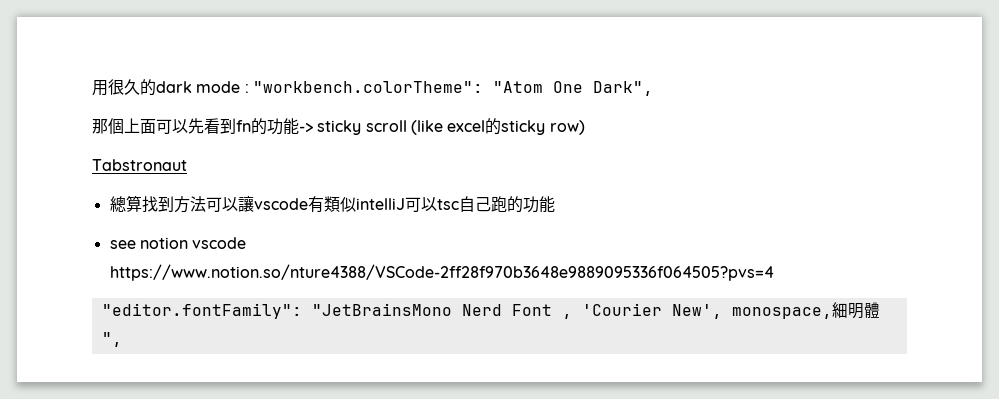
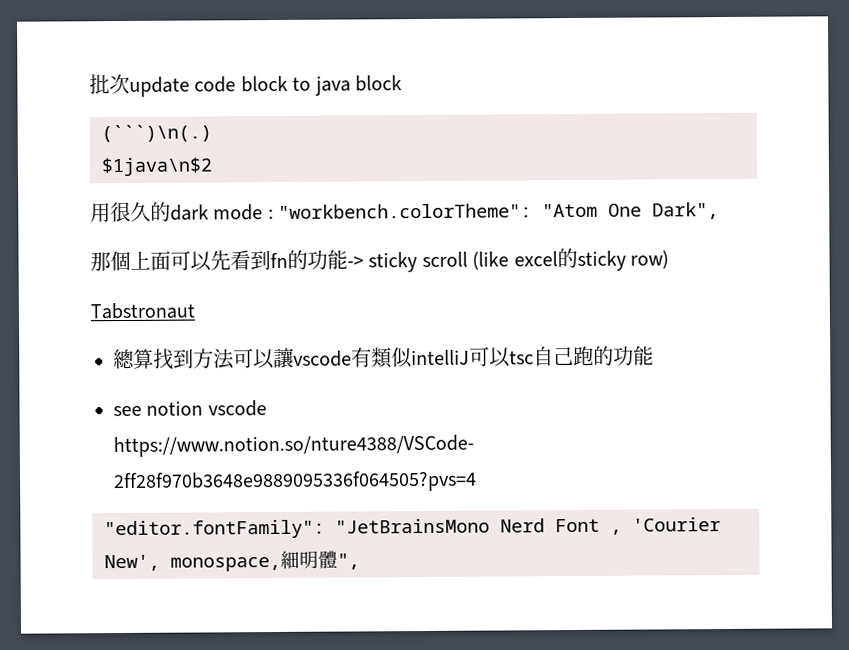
(92, 88) none -> [89,73,402,97] [101,124,212,143] [101,157,213,177] 批次update code block to java block // (```)\n(.) // $1java\n$2 //

